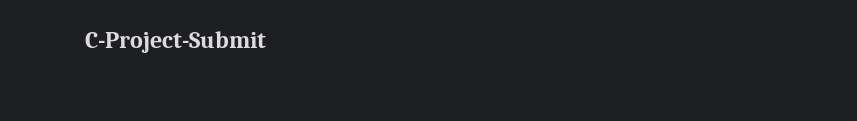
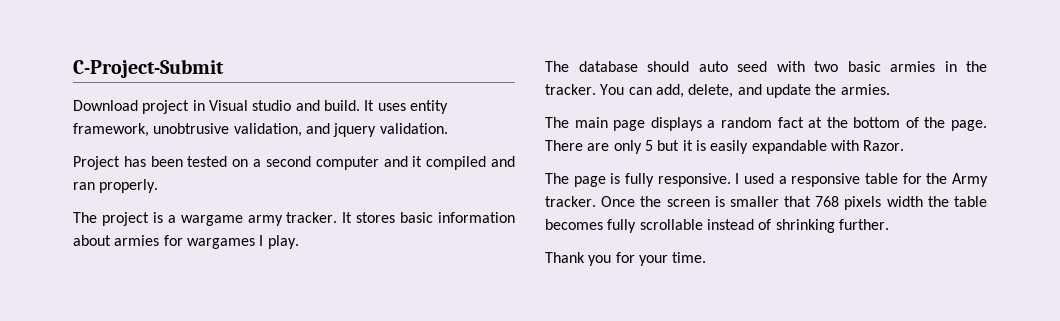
(266, 42) none -> [73,100,448,114] [73,123,448,137] [73,156,515,170] [73,179,159,193] [73,212,515,226] [73,235,299,249] [545,61,987,72] [545,84,890,98] [545,117,987,131] [545,140,905,154] [545,173,988,187] [545,196,987,210] [545,219,889,233] [545,252,707,266] // Download project in Visual studio and build. It uses entity framework, unobtrusive validation, and jquery validation. // Project has been tested on a second computer and it compiled and ran properly. // The project is a wargame army tracker. It stores basic information about armies for wargames I play. // The database should auto seed with two basic armies in the tracker. You can add, delete, and update the armies. // The main page displays a random fact at the bottom of the page. There are only 5 but it is easily expandable with Razor. // The page is fully responsive. I used a responsive table for the Army tracker. Once the screen is smaller that 768 pixels width the table becomes fully scrollable instead of shrinking further. // Thank you for your time.

